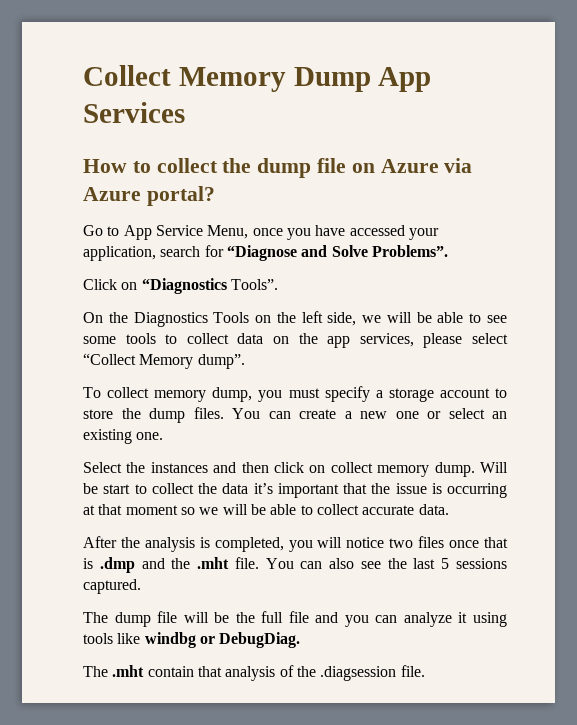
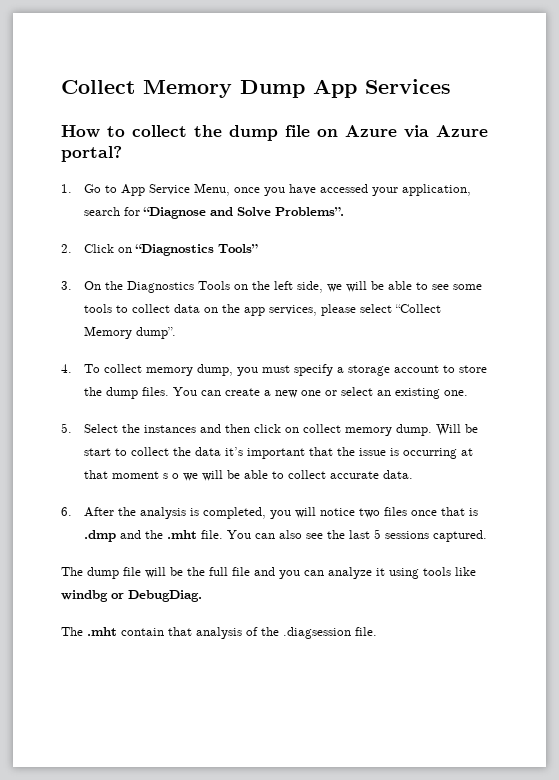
(215, 196) none -> [61,184,72,193] 1.
(448, 251) none -> [61,244,72,253] 2.
[230,279,278,290] Tools”. // -> [217,244,258,253] [61,281,72,290] Tools” // 3.
(245, 361) none -> [61,364,72,373] 4.
(164, 436) none -> [61,423,72,433] 5.
[180,507,195,515] so -> [162,473,179,479] s o
(449, 509) none -> [61,507,72,516] 6.

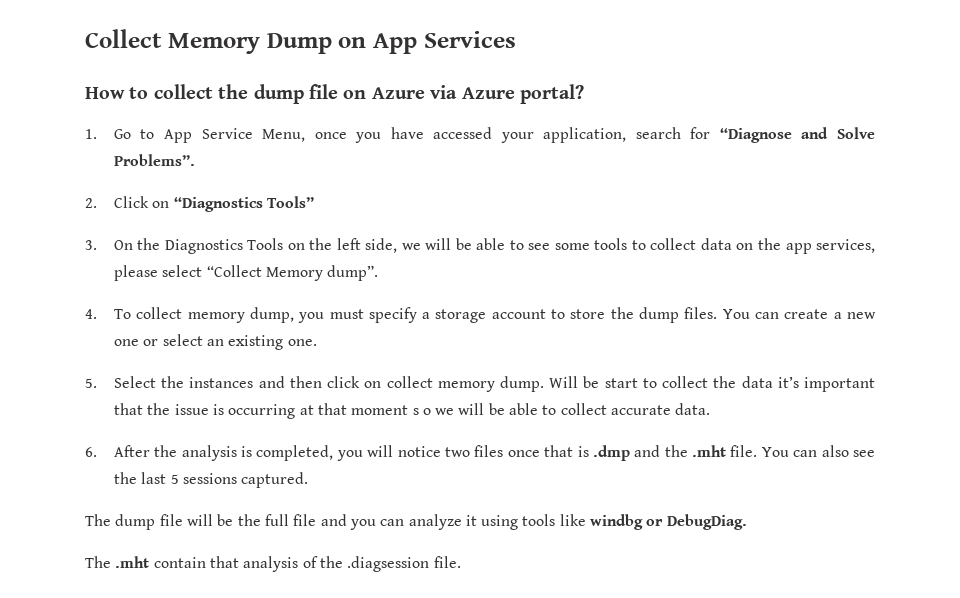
(305, 89) none -> [338,37,367,48] on

